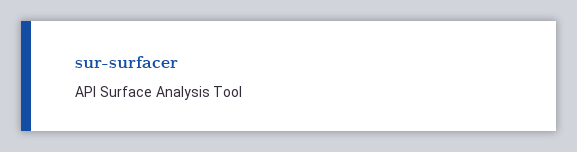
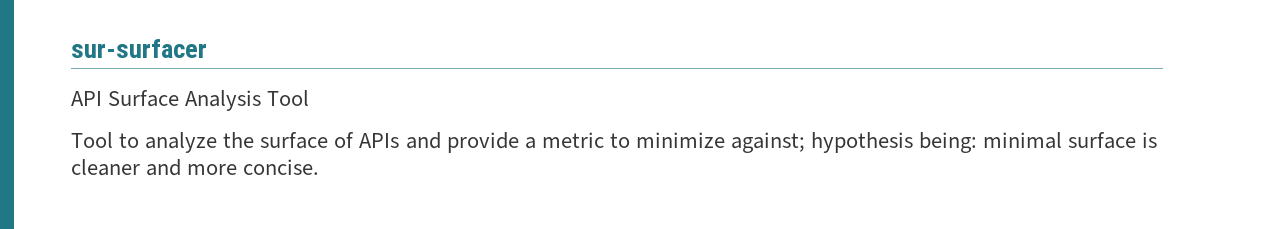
(243, 91) none -> [71,132,1158,153] [71,159,320,176] // Tool to analyze the surface of APIs and provide a metric to minimize against; hypothesis being: minimal surface is cleaner and more concise.

